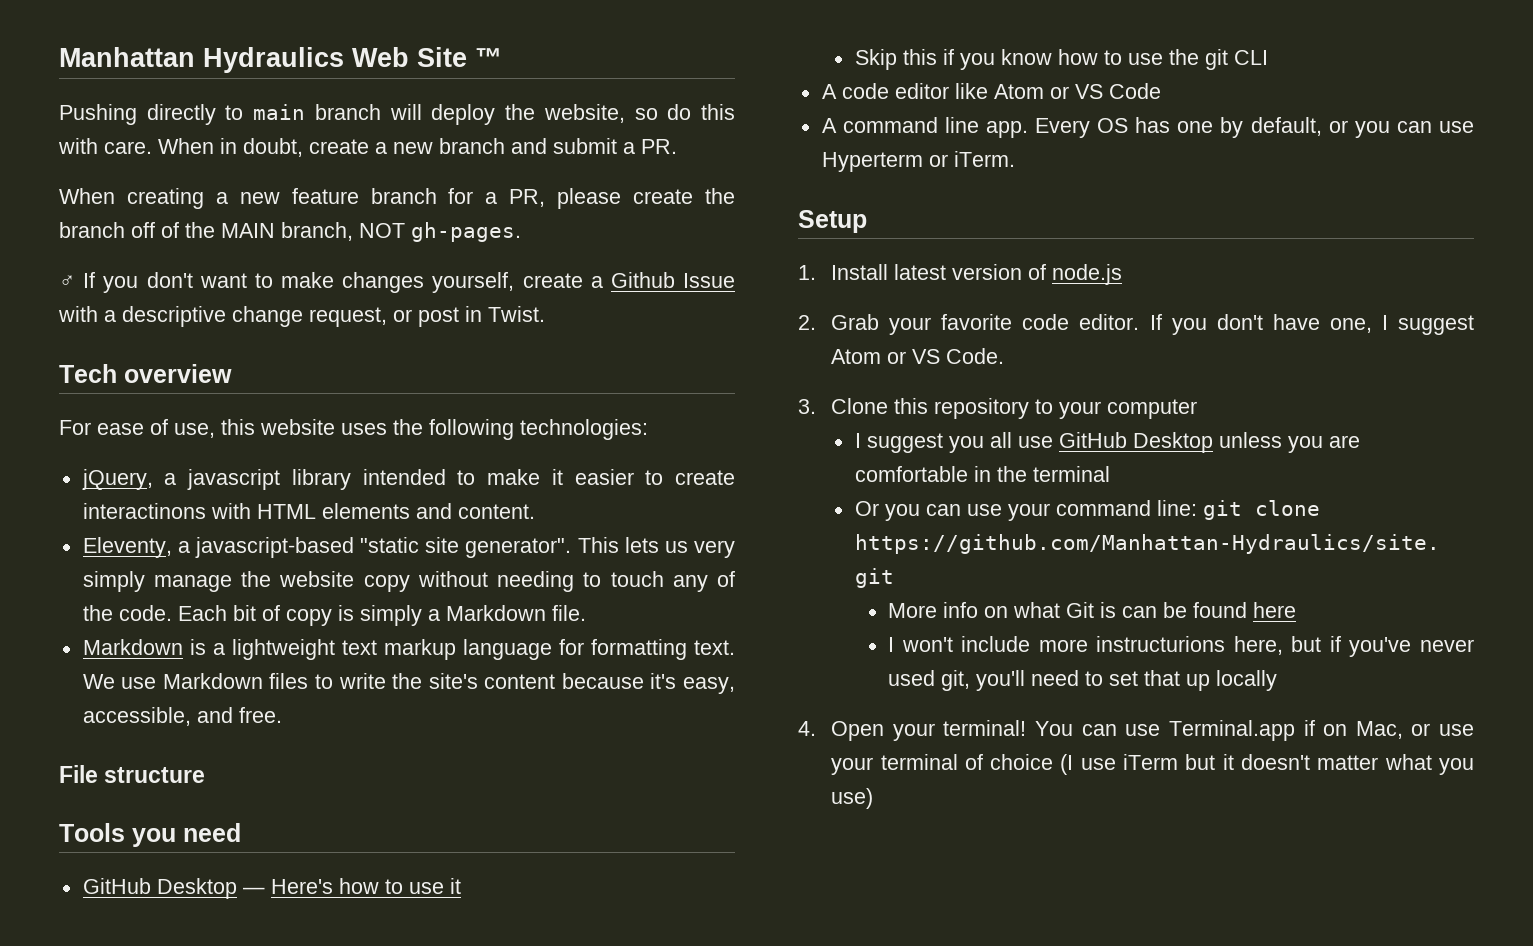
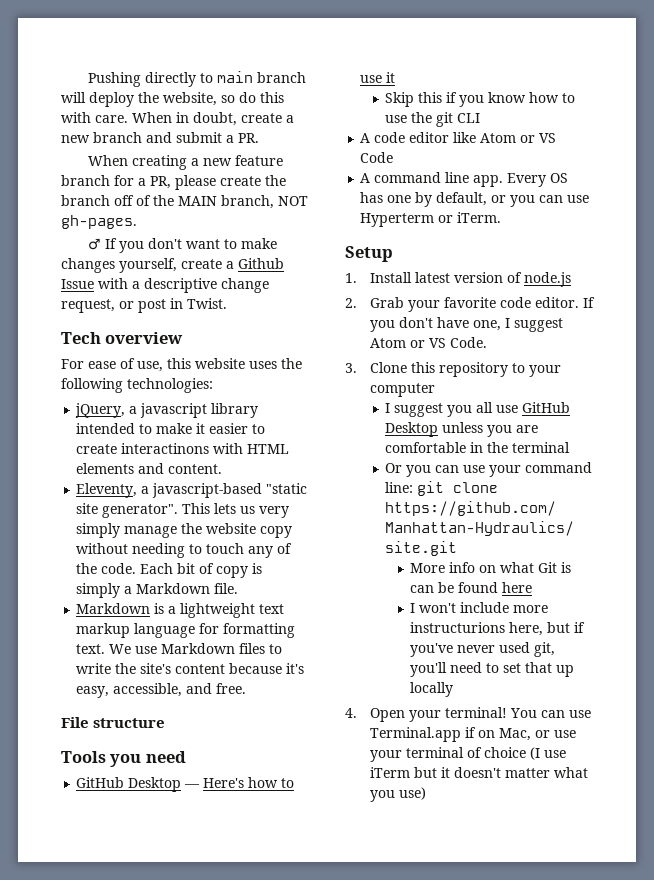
[59,47,502,73] Manhattan Hydraulics Web Site ™ // -> (88, 79) none

